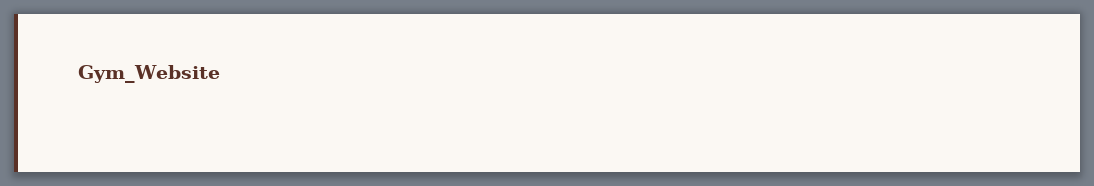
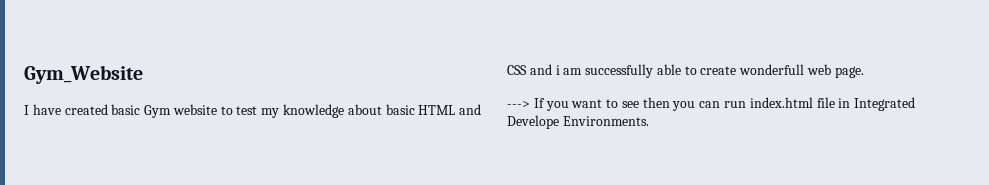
(220, 74) none -> [24,104,482,118] [507,64,864,78] [507,97,916,111] [507,115,649,129] // I have created basic Gym website to test my knowledge about basic HTML and CSS and i am successfully able to create wonderfull web page. // ---> If you want to see then you can run index.html file in Integrated Develope Environments.

